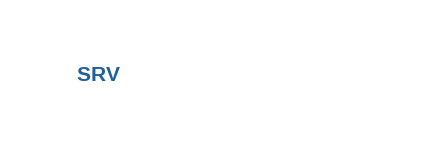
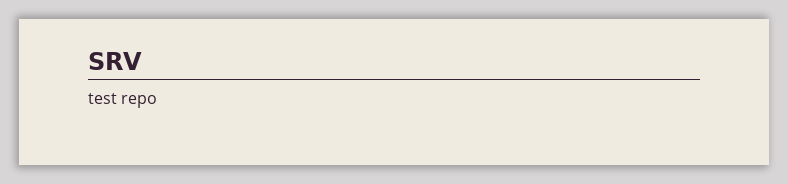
(120, 74) none -> [88,93,158,108] // test repo

